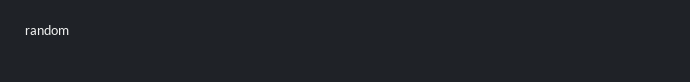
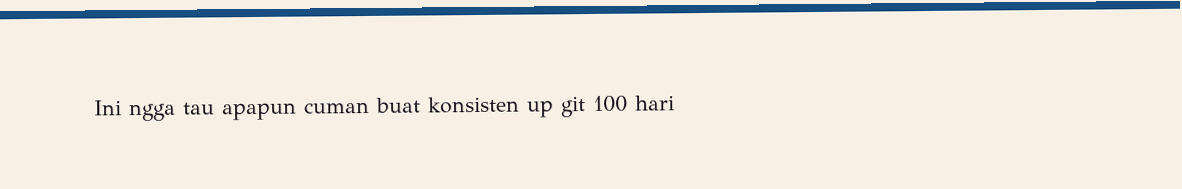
[25,25,69,35] random -> [94,95,675,122] Ini ngga tau apapun cuman buat konsisten up git 100 hari

